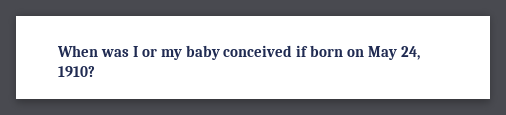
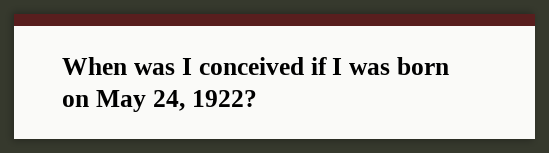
[141,45,309,60] or my baby conceived if -> [198,57,391,75] conceived if I was
[58,66,95,77] 1910? -> [191,90,257,107] 1922?

